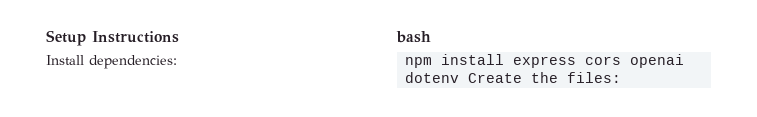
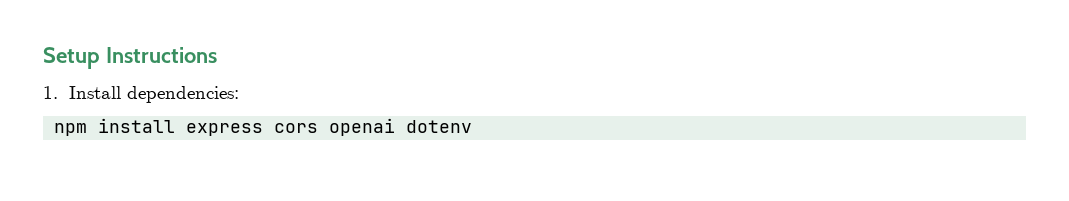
(179, 37) none -> [43,86,58,99] 1.
[396,31,431,43] // bash -> (239, 94) none
[468,72,622,83] Create the files: -> (473, 126) none

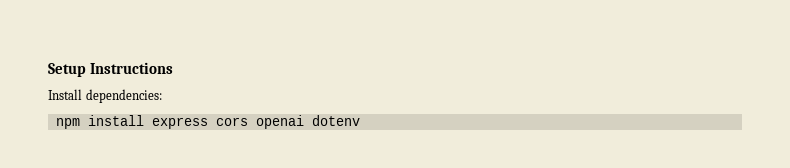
[43,86,58,99] 1. -> (173, 68) none

